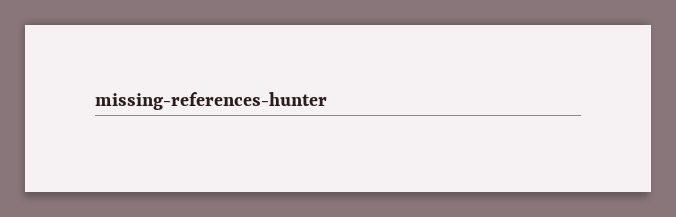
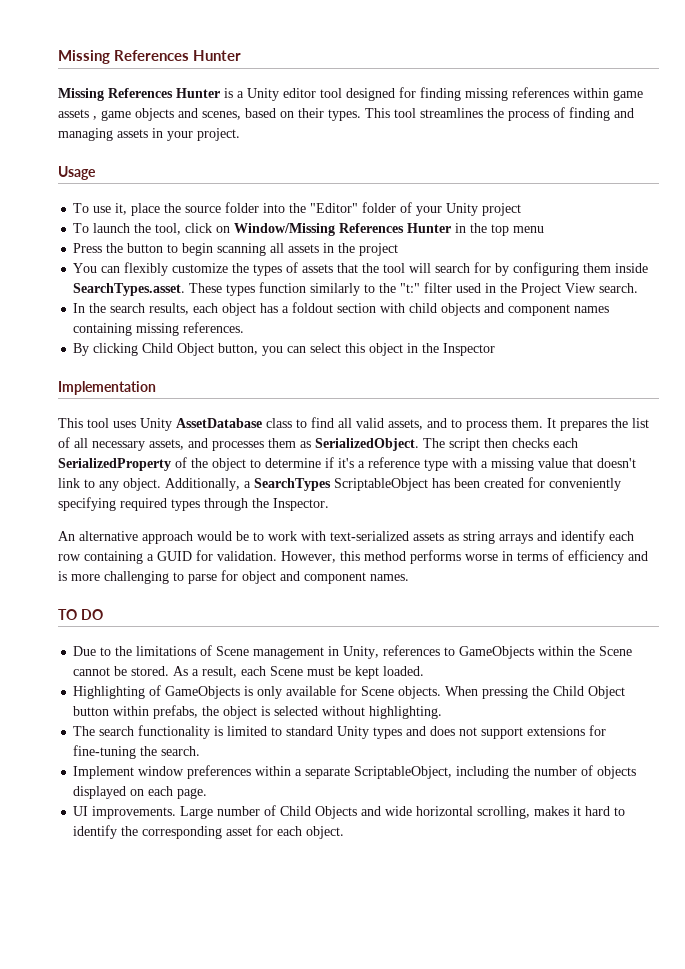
[95,92,327,110] missing-references-hunter -> [58,50,241,64] [58,87,643,101] [58,107,634,121] [58,128,240,141] [58,166,96,180] [73,202,522,216] [73,223,545,236] [73,243,399,256] [73,262,649,276] [73,282,639,296] [73,302,610,316] [73,322,245,336] [73,343,496,356] [58,381,156,395] [58,417,649,431] [58,437,578,451] [58,457,636,471] [58,477,621,491] [58,497,329,511] [58,530,634,544] [58,550,648,564] [58,570,409,584] [58,609,103,620] [73,645,633,659] [73,666,425,679] [73,685,626,699] [73,705,443,719] [73,725,607,739] [73,745,201,759] [73,765,637,779] [73,786,208,799] [73,805,626,819] [73,825,345,839] Missing References Hunter // Missing References Hunter is a Unity editor tool designed for finding missing references within game assets , game objects and scenes, based on their types. This tool streamlines the process of finding and managing assets in your project. // Usage // To use it, place the source folder into the "Editor" folder of your Unity project // To launch the tool, click on Window/Missing References Hunter in the top menu // Press the button to begin scanning all assets in the project // You can flexibly customize the types of assets that the tool will search for by configuring them inside SearchTypes.asset. These types function similarly to the "t:" filter used in the Project View search. // In the search results, each object has a foldout section with child objects and component names containing missing references. // By clicking Child Object button, you can select this object in the Inspector // Implementation // This tool uses Unity AssetDatabase class to find all valid assets, and to process them. It prepares the list of all necessary assets, and processes them as SerializedObject. The script then checks each SerializedProperty of the object to determine if it's a reference type with a missing value that doesn't link to any object. Additionally, a SearchTypes ScriptableObject has been created for conveniently specifying required types through the Inspector. // An alternative approach would be to work with text-serialized assets as string arrays and identify each row containing a GUID for validation. However, this method performs worse in terms of efficiency and is more challenging to parse for object and component names. // TO DO // Due to the limitations of Scene management in Unity, references to GameObjects within the Scene cannot be stored. As a result, each Scene must be kept loaded. // Highlighting of GameObjects is only available for Scene objects. When pressing the Child Object button within prefabs, the object is selected without highlighting. // The search functionality is limited to standard Unity types and does not support extensions for fine-tuning the search. // Implement window preferences within a separate ScriptableObject, including the number of objects displayed on each page. // UI improvements. Large number of Child Objects and wide horizontal scrolling, makes it hard to identify the corresponding asset for each object.

